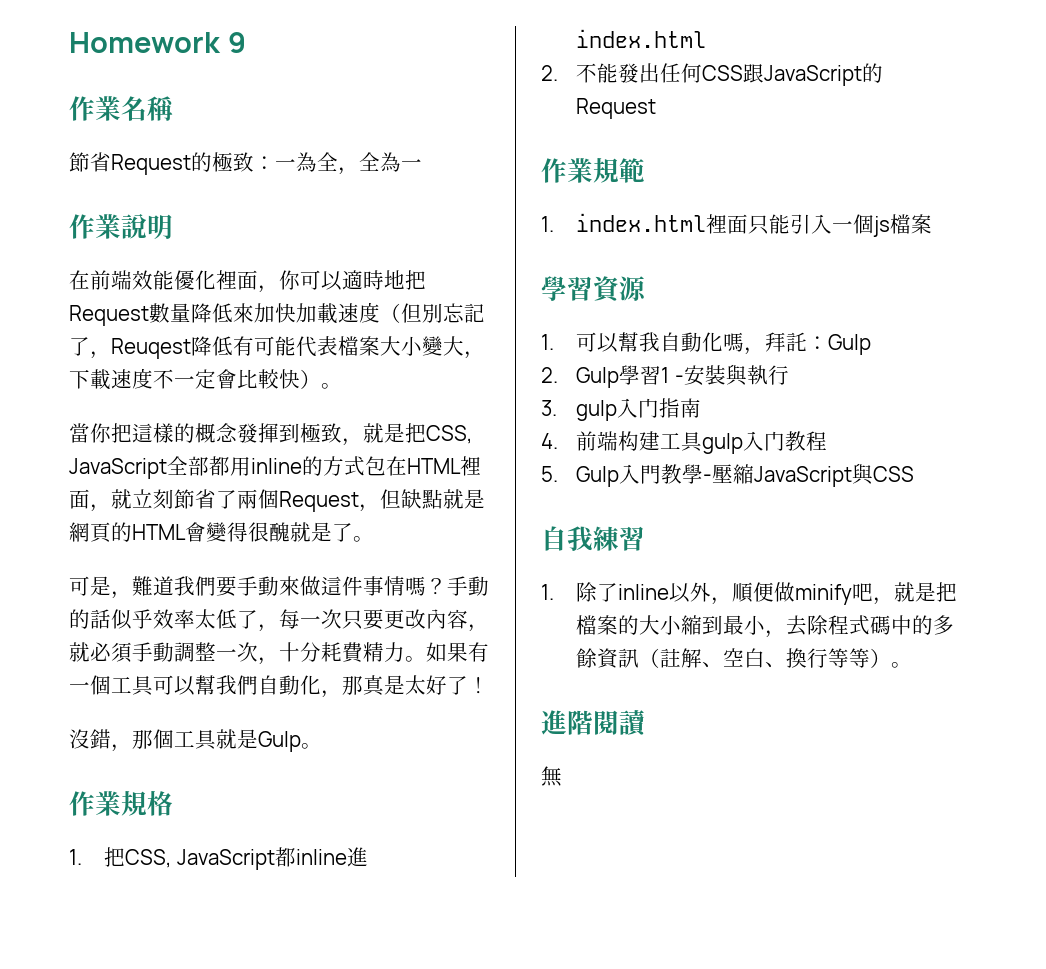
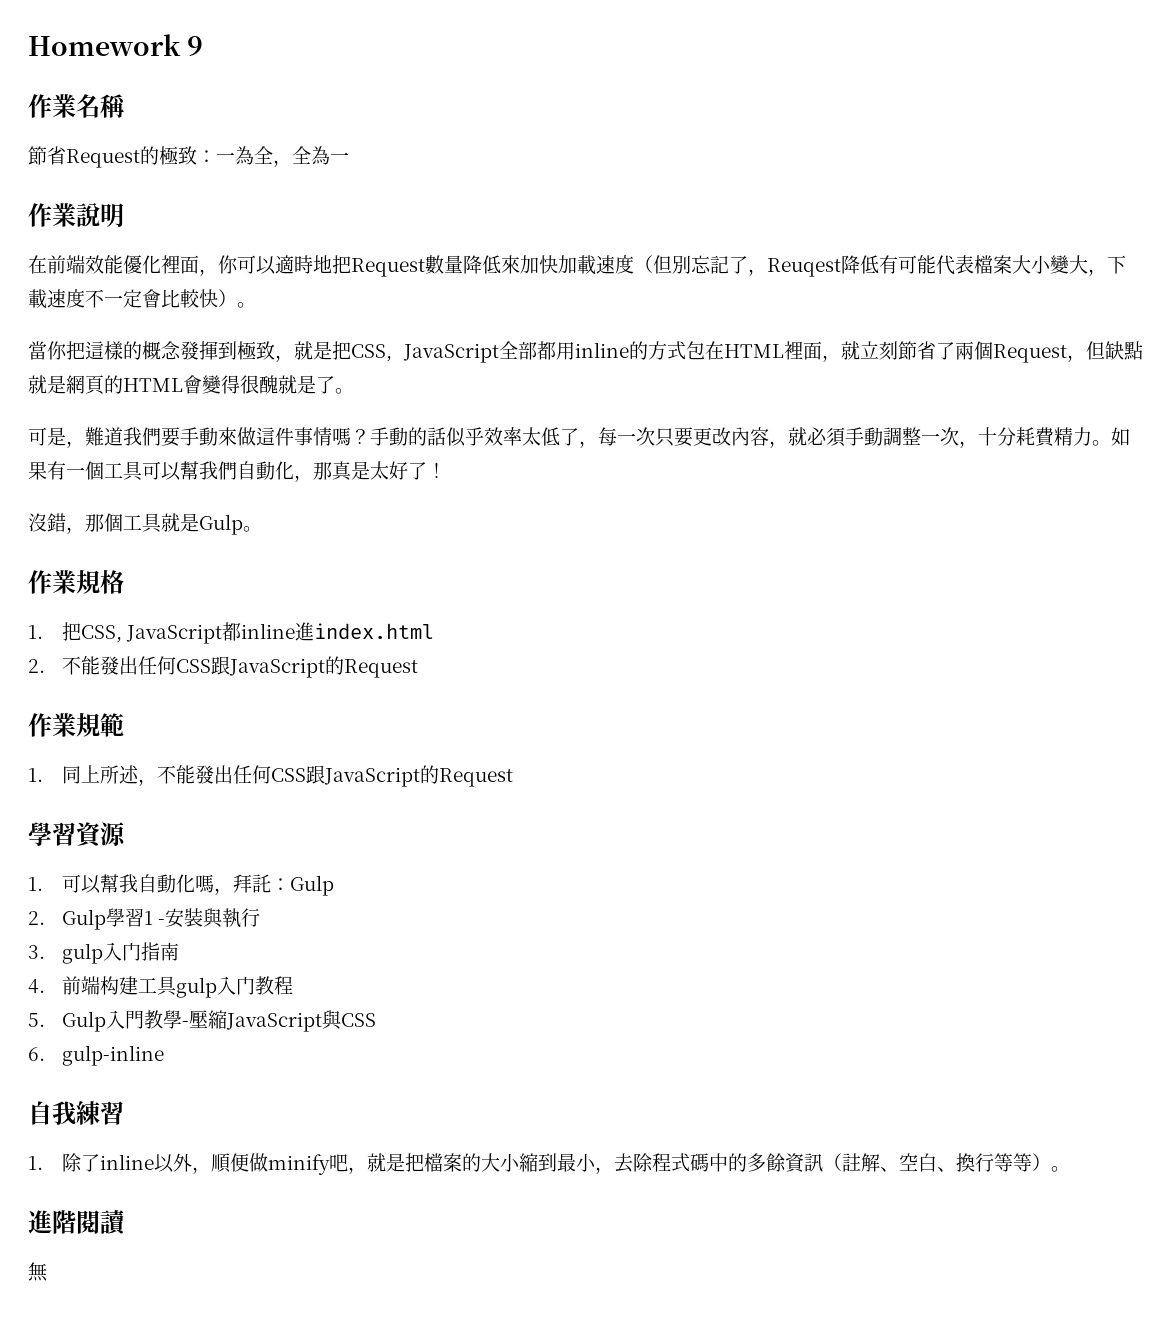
[576,213,933,237] index.html裡面只能引入一個js檔案 -> [61,765,513,787] 同上所述，不能發出任何CSS跟JavaScript的Request
(915, 474) none -> [28,1045,164,1066] // 6. gulp-inline

